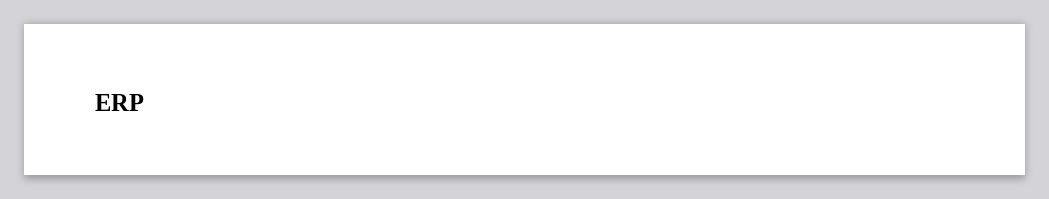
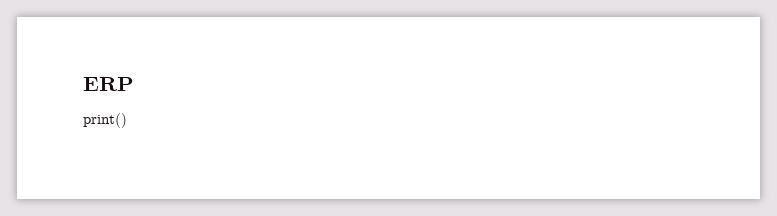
(144, 102) none -> [83,113,127,128] // print()

